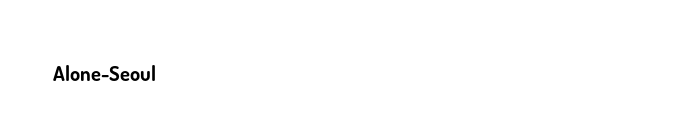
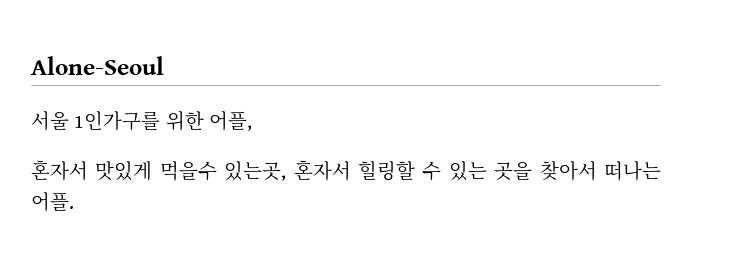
(156, 73) none -> [31,111,252,131] [31,160,661,181] [31,192,74,212] // 서울 1인가구를 위한 어플, // 혼자서 맛있게 먹을수 있는곳, 혼자서 힐링할 수 있는 곳을 찾아서 떠나는 어플.

